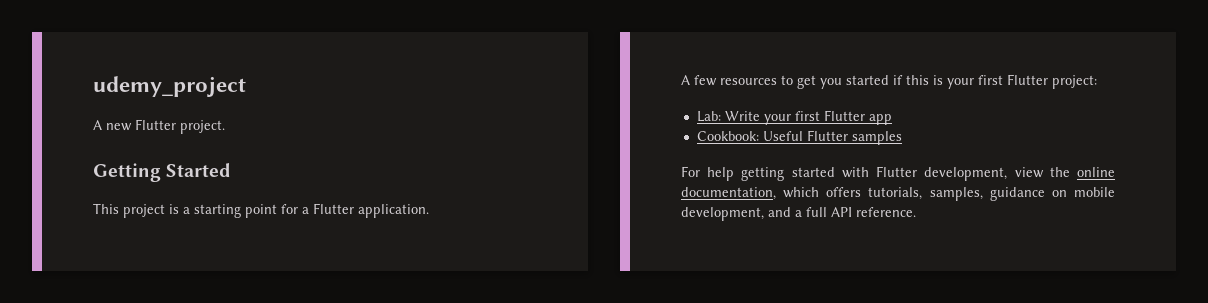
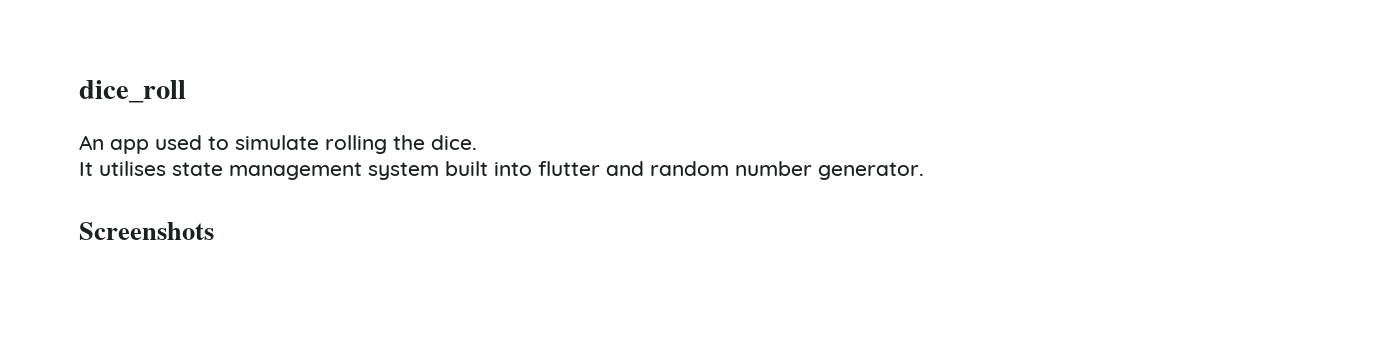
[93,76,246,97] [93,119,225,134] [93,163,232,182] [93,203,429,218] [681,74,1097,89] [696,110,892,125] [696,130,902,145] [681,166,1115,181] [681,187,1115,201] [681,207,916,221] udemy_project // A new Flutter project. // Getting Started // This project is a starting point for a Flutter application. // A few resources to get you started if this is your first Flutter project: // Lab: Write your first Flutter app // Cookbook: Useful Flutter samples // For help getting started with Flutter development, view the online documentation, which offers tutorials, samples, guidance on mobile development, and a full API reference. -> [79,80,186,103] [79,135,477,154] [79,161,924,180] [79,222,214,240] dice_roll // An app used to simulate rolling the dice. // It utilises state management system built into flutter and random number generator. // Screenshots

